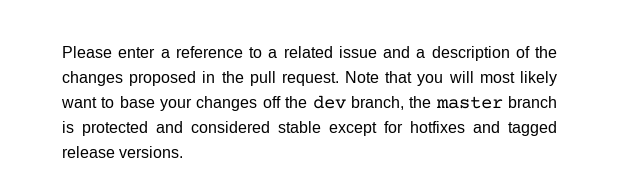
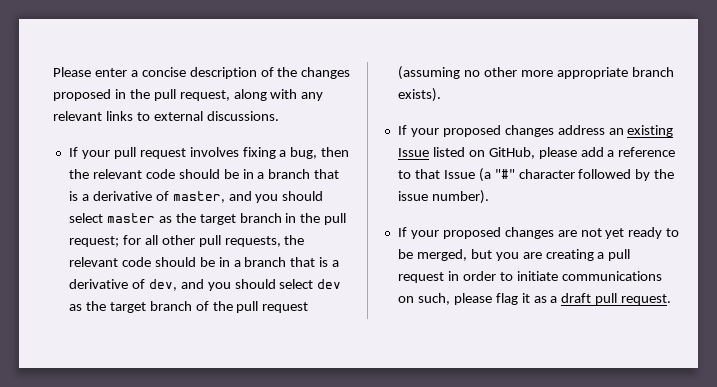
[175,46,426,58] reference to a related issue and a -> [141,67,186,77] concise
[281,71,557,86] [61,95,558,111] [62,121,557,136] [62,146,184,158] request. Note that you will most likely want to base your changes off the dev branch, the master branch is protected and considered stable except for hotfixes and tagged release versions. -> [179,89,324,101] [53,111,279,121] [68,147,350,159] [68,169,340,179] [68,191,324,203] [68,213,347,225] [68,235,305,247] [68,257,340,267] [68,279,342,291] [68,301,309,313] [397,66,674,80] [397,88,441,102] [397,125,674,137] [397,147,676,159] [397,168,675,182] [397,190,489,204] [397,227,680,239] [397,249,631,261] [397,271,662,283] [397,293,672,305] request, along with any relevant links to external discussions. // If your pull request involves fixing a bug, then the relevant code should be in a branch that is a derivative of master, and you should select master as the target branch in the pull request; for all other pull requests, the relevant code should be in a branch that is a derivative of dev, and you should select dev as the target branch of the pull request (assuming no other more appropriate branch exists). // If your proposed changes address an existing Issue listed on GitHub, please add a reference to that Issue (a "#" character followed by the issue number). // If your proposed changes are not yet ready to be merged, but you are creating a pull request in order to initiate communications on such, please flag it as a draft pull request.

